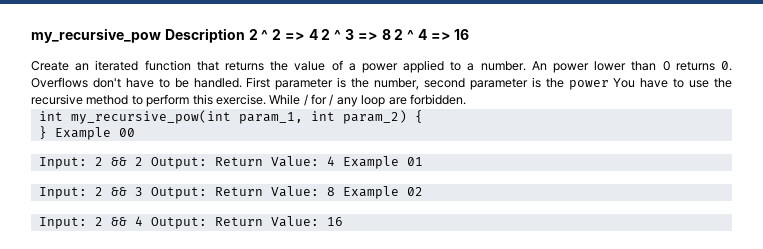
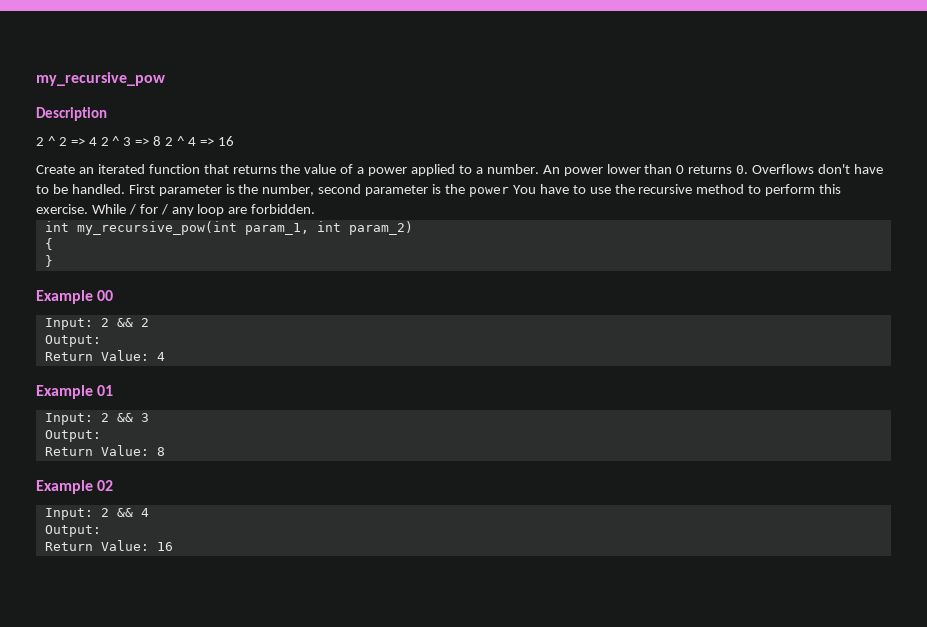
(161, 35) none -> (165, 79) //
(245, 35) none -> (107, 114) //
(407, 117) none -> (413, 228) //
(47, 132) none -> (53, 261) //
[150,157,207,169] Output: -> [44,335,101,347] // Output: //
(335, 161) none -> (165, 356) //
[150,187,207,199] Output: -> [44,430,101,442] // Output: //
(335, 191) none -> (165, 451) //
[150,217,207,229] Output: -> [44,525,101,537] // Output: //

